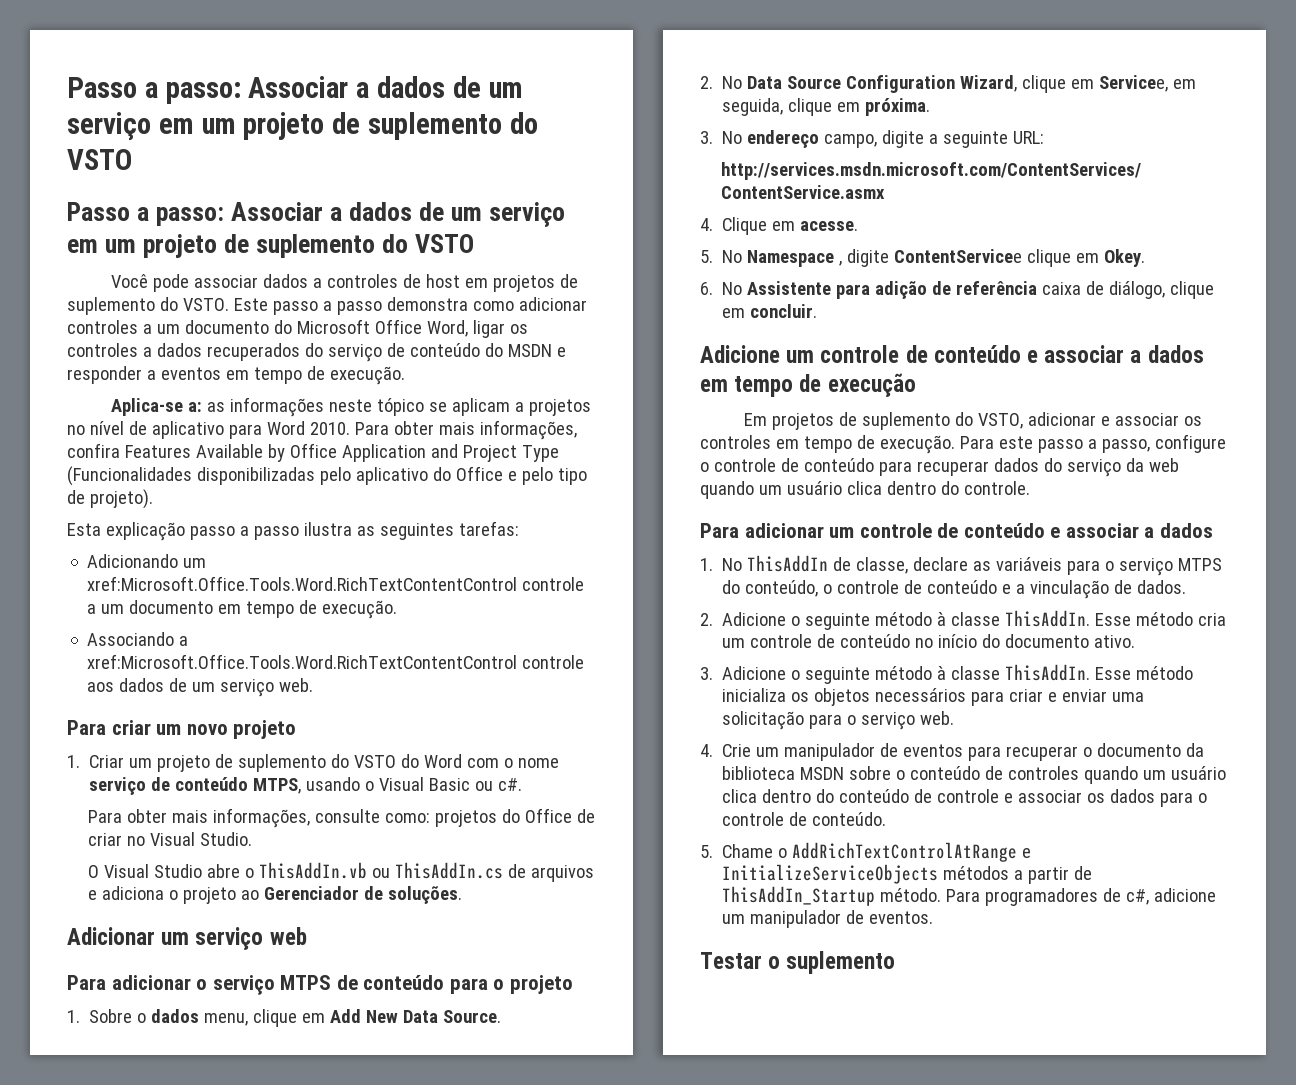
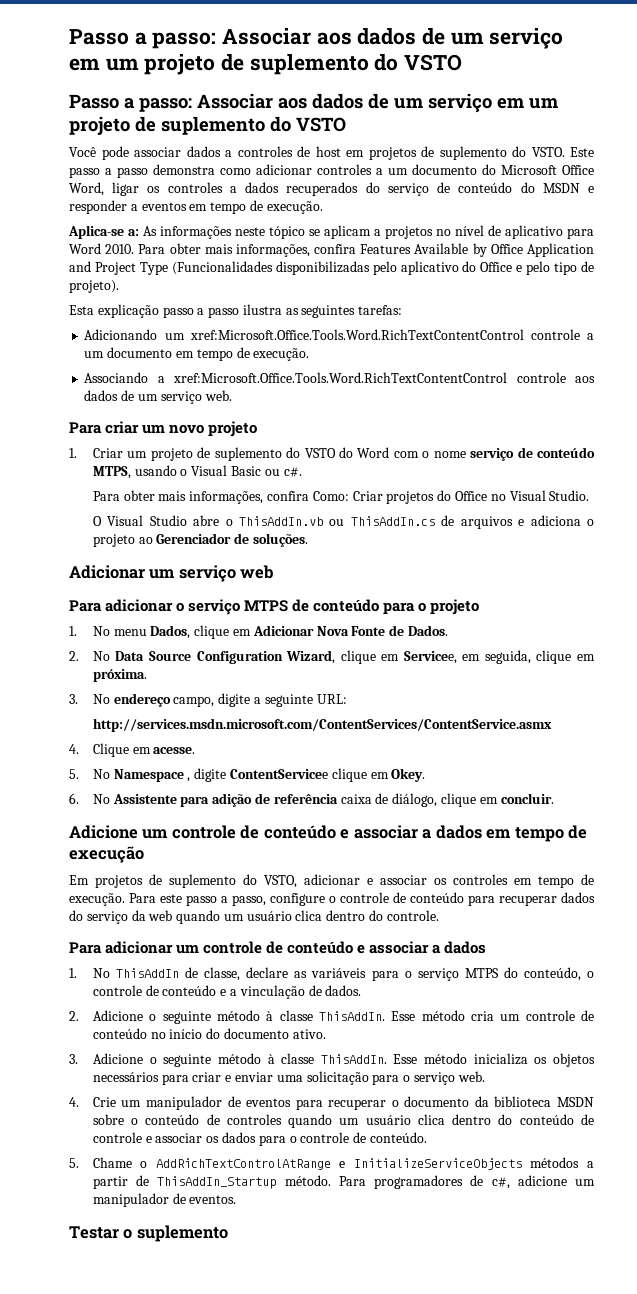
[67,76,370,104] Passo a passo: Associar a -> [69,28,352,49] Passo a passo: Associar aos
[330,207,343,221] a -> [278,98,307,109] aos
[206,402,225,412] as -> [143,226,157,236] As
[315,809,431,823] consulte como: -> [267,491,383,501] confira Como: Criar
[577,809,596,823] [88,833,123,846] de criar -> (487, 496) none
[89,1009,502,1027] Sobre o dados menu, clique em Add New Data Source. -> [92,625,448,639] No menu Dados, clique em Adicionar Nova Fonte de Dados.

